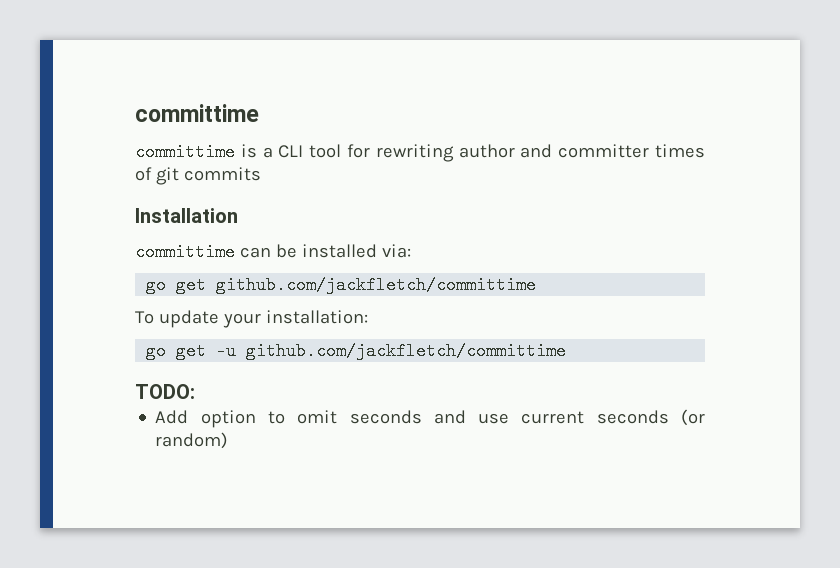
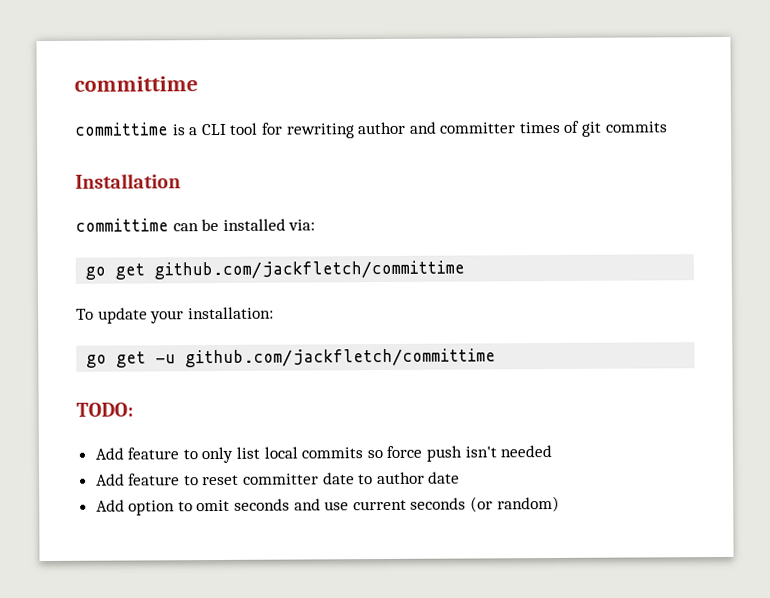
(195, 391) none -> [94,445,553,464] [95,471,461,486] // Add feature to only list local commits so force push isn't needed // Add feature to reset committer date to author date

